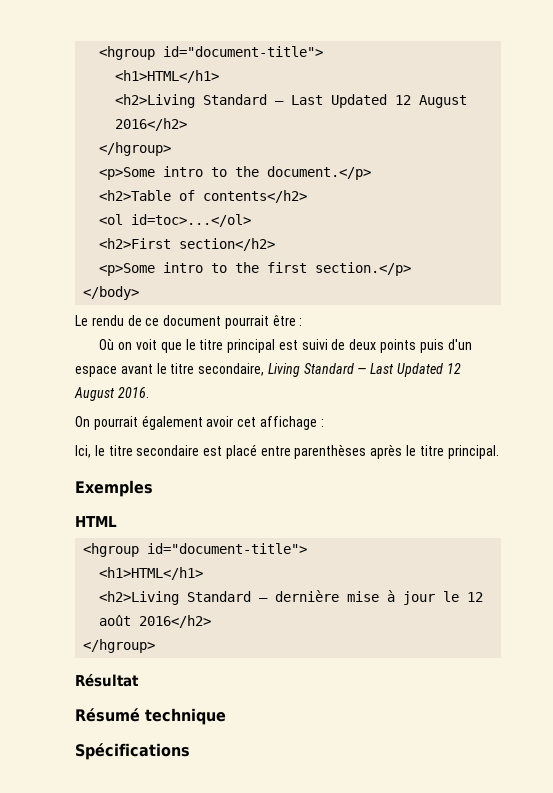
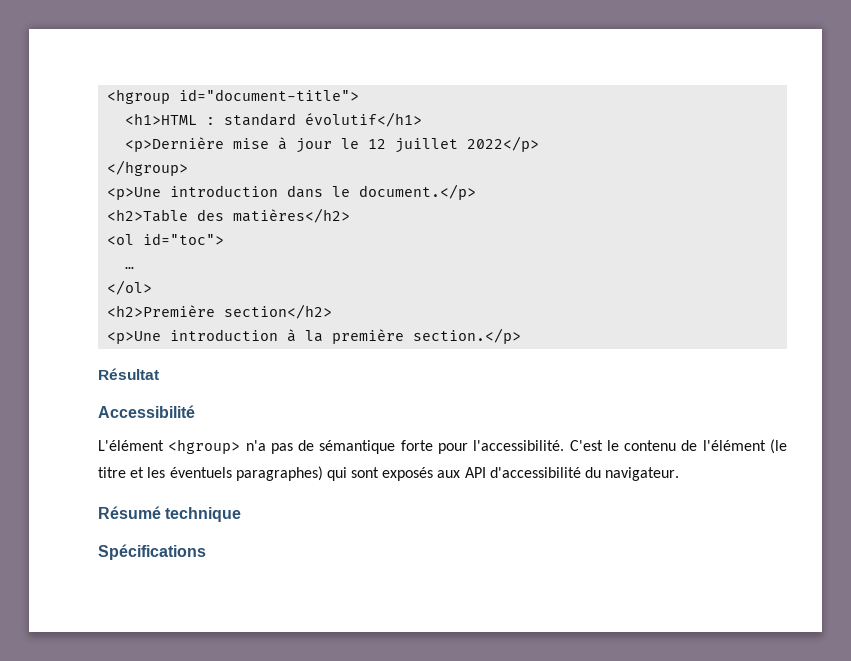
[99,46,324,60] [115,70,220,83] [115,94,468,108] [115,118,188,131] [99,142,172,156] [99,166,372,180] [99,190,308,203] [99,214,252,227] [99,238,276,251] [99,262,412,276] [83,286,140,300] [75,315,303,329] [99,339,472,353] [75,363,461,377] [74,387,149,401] [75,415,324,430] [75,444,499,459] [75,480,153,497] [75,516,117,527] [83,543,308,557] [99,567,204,580] [99,590,340,605] <hgroup id="document-title"> // <h1>HTML</h1> // <h2>Living Standard — Last Updated 12 August 2016</h2> // </hgroup> // <p>Some intro to the document.</p> // <h2>Table of contents</h2> // <ol id=toc>...</ol> // <h2>First section</h2> // <p>Some intro to the first section.</p> // </body> // Le rendu de ce document pourrait être : // Où on voit que le titre principal est suivi de deux points puis d'un espace avant le titre secondaire, Living Standard — Last Updated 12 August 2016. // On pourrait également avoir cet affichage : // Ici, le titre secondaire est placé entre parenthèses après le titre principal. // Exemples // HTML // <hgroup id="document-title"> // <h1>HTML</h1> // <h2>Living Standard — dernière -> [107,89,360,104] [125,112,423,127] [125,137,225,152] <hgroup id="document-title"> // <h1>HTML : standard évolutif</h1> // <p>Dernière
[99,615,212,628] [83,639,156,653] [75,674,139,687] août 2016</h2> // </hgroup> // Résultat -> [395,136,540,153] [107,160,189,176] [107,184,477,200] [107,208,351,223] [107,233,225,245] [125,267,135,269] [107,280,153,295] [107,304,333,319] [107,328,522,344] [98,368,159,380] [98,405,195,418] [98,439,788,454] [98,466,680,481] juillet 2022</p> // </hgroup> // <p>Une introduction dans le document.</p> // <h2>Table des matières</h2> // <ol id="toc"> // … // </ol> // <h2>Première section</h2> // <p>Une introduction à la première section.</p> // Résultat // Accessibilité // L'élément <hgroup> n'a pas de sémantique forte pour l'accessibilité. C'est le contenu de l'élément (le titre et les éventuels paragraphes) qui sont exposés aux API d'accessibilité du navigateur.

